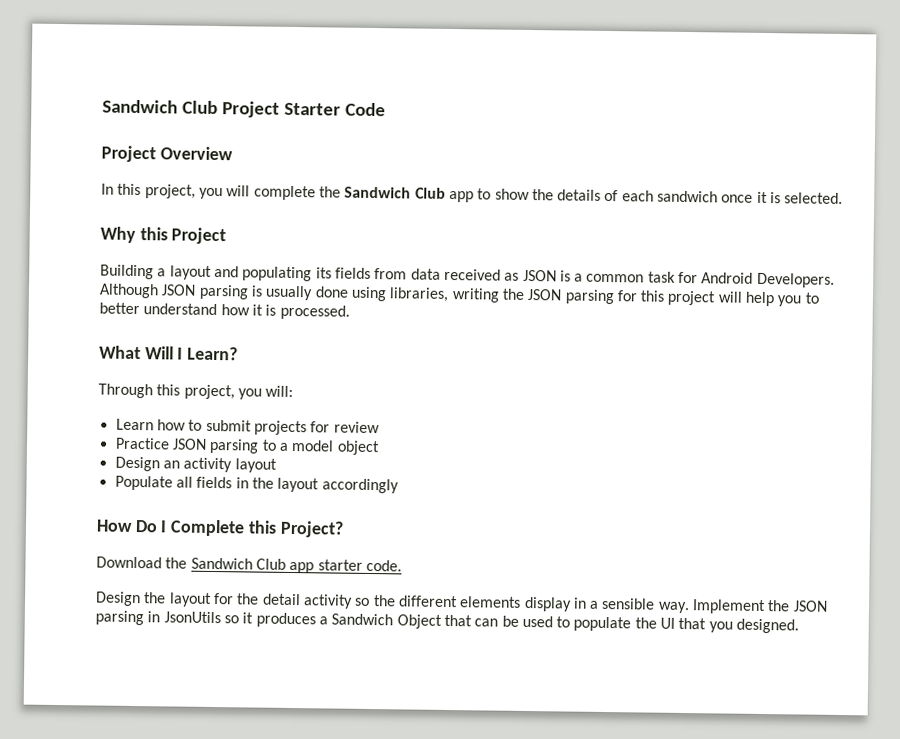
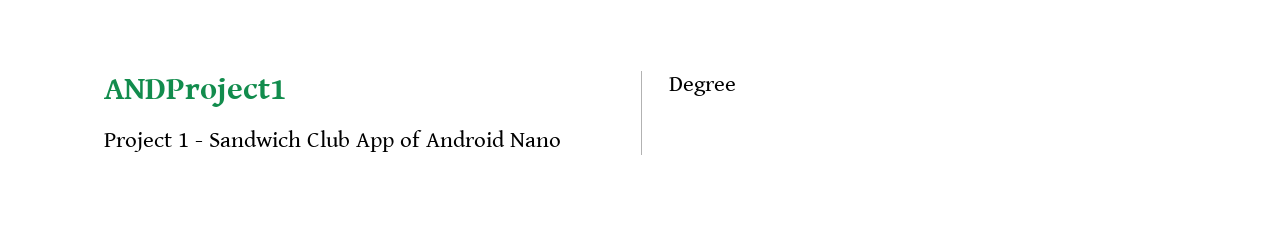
[102,99,386,118] [101,145,233,163] [101,183,844,204] [100,226,227,245] [100,264,835,288] [99,283,820,307] [99,302,350,320] [99,345,239,361] [98,383,294,400] [115,418,380,436] [114,437,380,456] [114,456,277,473] [114,475,399,494] [96,519,344,538] [96,556,402,574] [95,591,828,615] [95,610,800,634] Sandwich Club Project Starter Code // Project Overview // In this project, you will complete the Sandwich Club app to show the details of each sandwich once it is selected. // Why this Project // Building a layout and populating its fields from data received as JSON is a common task for Android Developers. Although JSON parsing is usually done using libraries, writing the JSON parsing for this project will help you to better understand how it is processed. // What Will I Learn? // Through this project, you will: // Learn how to submit projects for review // Practice JSON parsing to a model object // Design an activity layout // Populate all fields in the layout accordingly // How Do I Complete this Project? // Download the Sandwich Club app starter code. // Design the layout for the detail activity so the different elements display in a sensible way. Implement the JSON parsing in JsonUtils so it produces a Sandwich Object that can be used to populate the UI that you designed. -> [104,78,287,107] [104,130,561,152] [669,77,736,96] ANDProject1 // Project 1 - Sandwich Club App of Android Nano Degree

